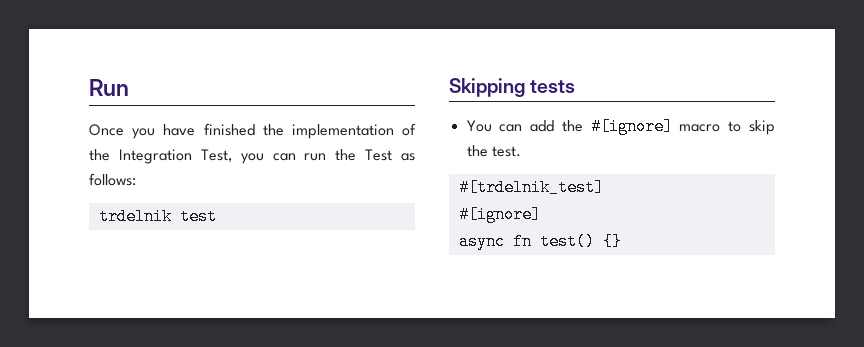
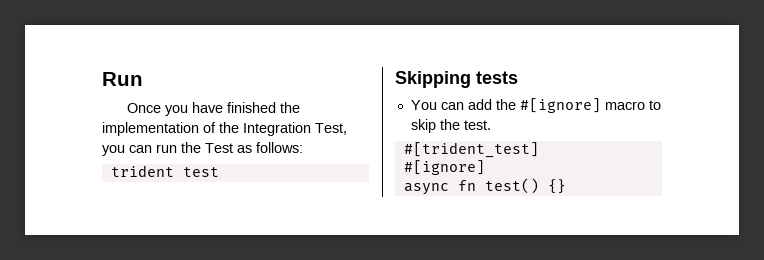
[98,208,172,225] trdelnik -> [110,165,174,177] trident
[458,179,604,196] #[trdelnik_test] -> [403,142,539,158] #[trident_test]

